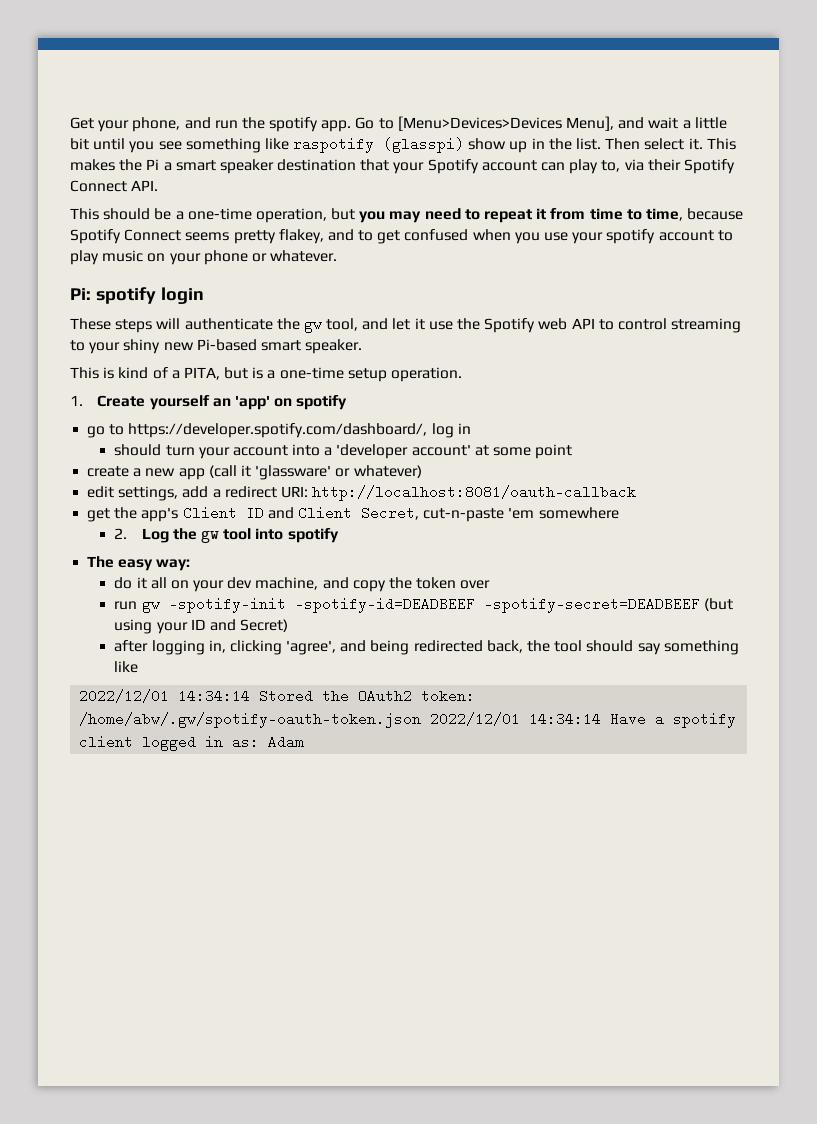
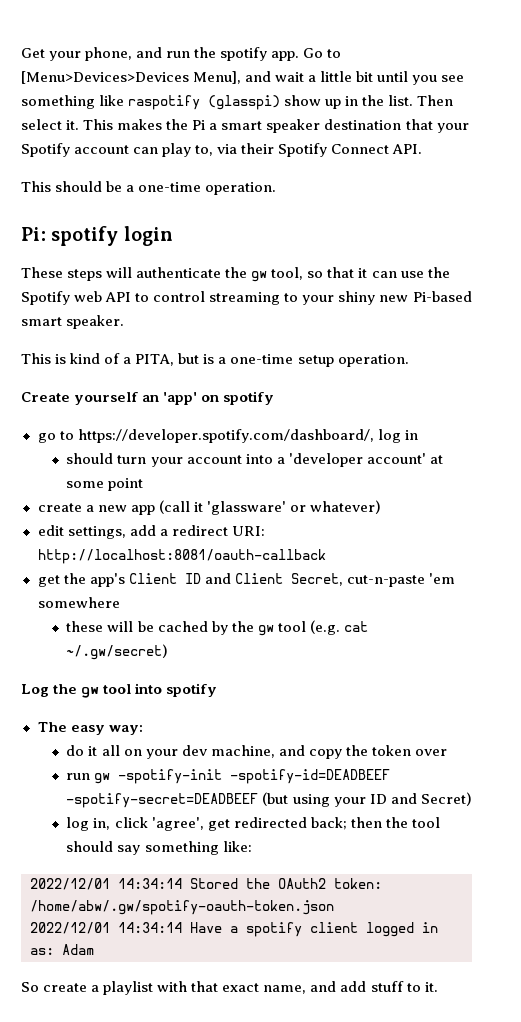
[255,208,744,223] [70,229,733,244] [70,250,338,265] operation, but you may need to repeat it from time to time, because Spotify Connect seems pretty flakey, and to get confused when you use your spotify account to play music on your phone or whatever. -> [205,182,277,195] operation.
[362,318,425,330] and let it -> [307,267,397,278] so that it can
[70,395,83,406] 1. -> (409, 360) none
[114,528,128,539] 2. -> [66,620,368,636] [66,644,169,660] these will be cached by the gw tool (e.g. cat ~/.gw/secret) //
[114,640,523,655] after logging in, clicking 'agree', and being redirected back, -> [66,817,382,831] log in, click 'agree', get redirected back; then
[114,661,139,673] like -> [222,841,252,852] like:
(422, 720) none -> (334, 907) //
(305, 742) none -> [21,981,438,995] // So create a playlist with that exact name, and add stuff to it.

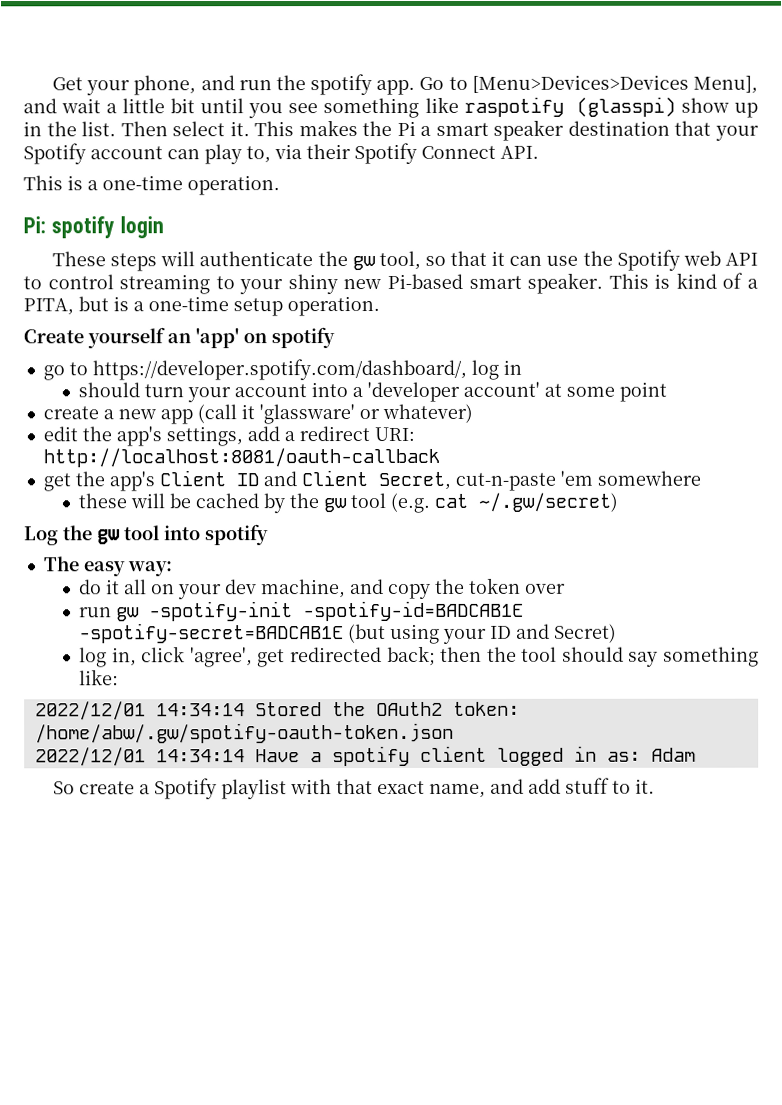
[55,181,123,192] should be -> [67,175,83,191] is
(125, 322) // -> (604, 283) none
(64, 530) none -> [81,426,162,447] the app's
[230,769,391,784] [66,793,259,808] -spotify-id=DEADBEEF -spotify-secret=DEADBEEF -> [303,600,525,622] [79,623,345,644] -spotify-id=BADCAB1E -spotify-secret=BADCAB1E
(100, 988) none -> [154,778,218,800] Spotify

